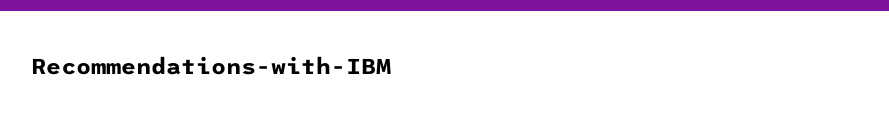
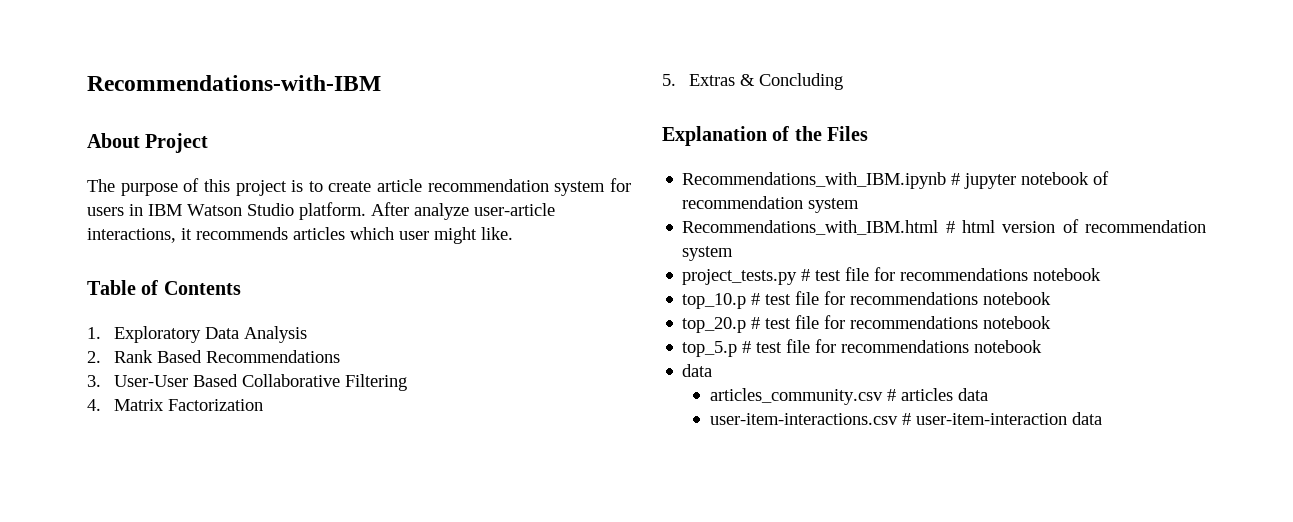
(391, 65) none -> [87,133,209,153] [87,178,631,196] [87,202,555,220] [87,227,513,244] [87,280,241,295] [87,326,308,343] [87,350,341,363] [87,374,408,391] [87,399,264,411] [662,73,844,90] [662,126,869,146] [682,171,1110,189] [682,196,860,213] [682,219,1206,235] [682,246,734,261] [682,267,1102,285] [682,291,1052,309] [682,315,1052,333] [682,339,1043,357] [682,364,713,377] [709,388,988,405] [709,412,1102,425] // About Project // The purpose of this project is to create article recommendation system for users in IBM Watson Studio platform. After analyze user-article interactions, it recommends articles which user might like. // Table of Contents // 1. Exploratory Data Analysis // 2. Rank Based Recommendations // 3. User-User Based Collaborative Filtering // 4. Matrix Factorization // 5. Extras & Concluding // Explanation of the Files // Recommendations_with_IBM.ipynb # jupyter notebook of recommendation system // Recommendations_with_IBM.html # html version of recommendation system // project_tests.py # test file for recommendations notebook // top_10.p # test file for recommendations notebook // top_20.p # test file for recommendations notebook // top_5.p # test file for recommendations notebook // data // articles_community.csv # articles data // user-item-interactions.csv # user-item-interaction data

